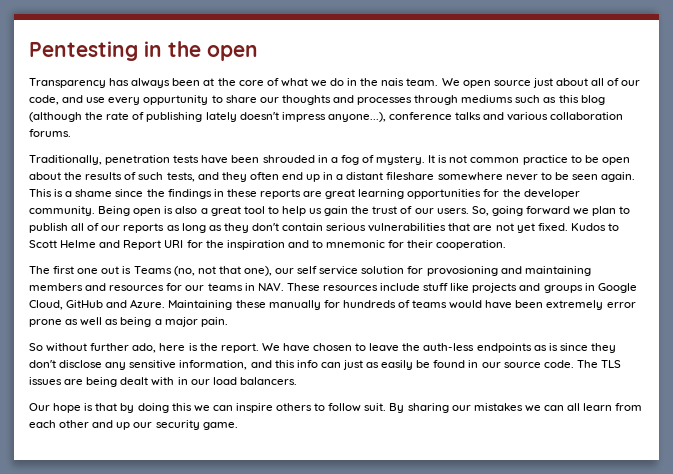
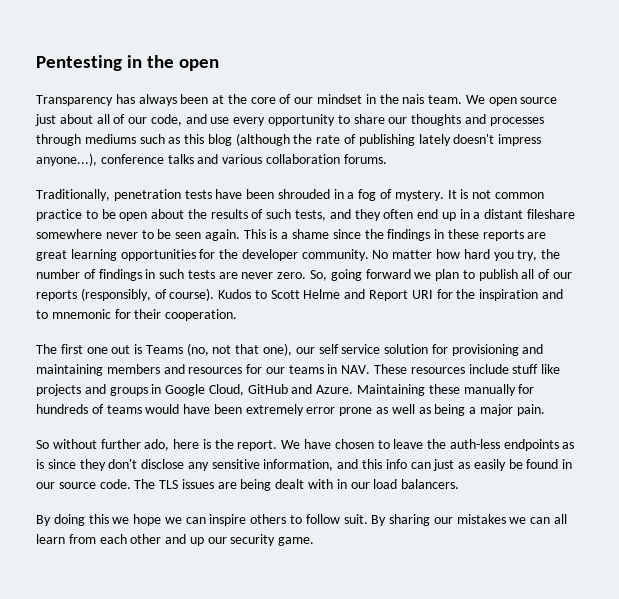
[280,78,345,87] what we do -> [294,94,363,104] our mindset
[143,95,209,105] oppurtunity -> [268,114,336,126] opportunity
[98,206,469,216] Being open is also a great tool to help us gain the trust of our users. -> [372,249,561,261] [36,269,307,281] No matter how hard you try, the number of findings in such tests are never zero.
[166,223,568,233] as long as they don't contain serious vulnerabilities that are not yet fixed. -> [80,288,215,301] (responsibly, of course).
[426,266,498,276] provosioning -> [451,344,519,356] provisioning
[29,403,135,413] Our hope is that by -> [36,515,51,526] By
(210, 408) none -> [133,514,182,526] hope we

